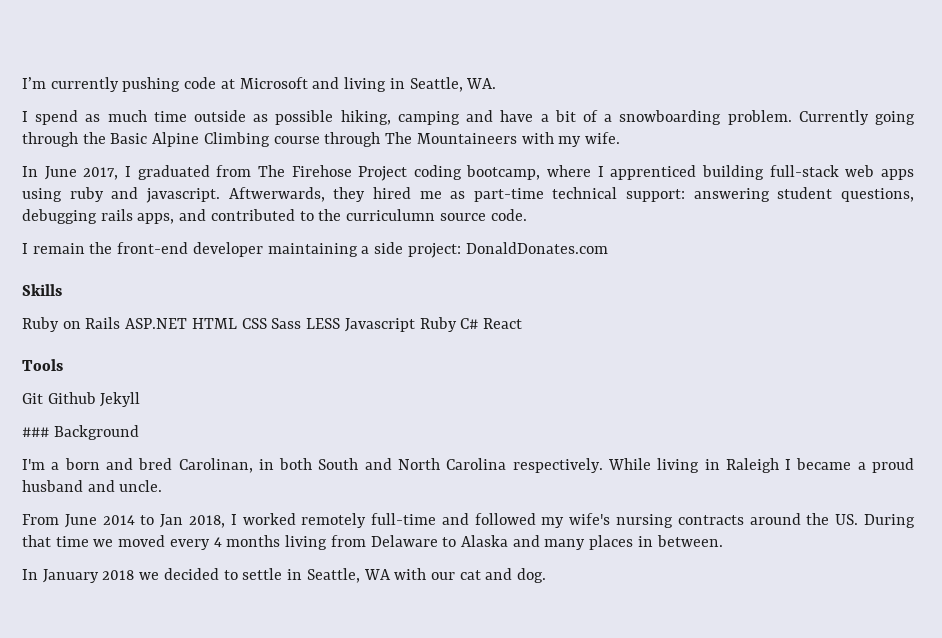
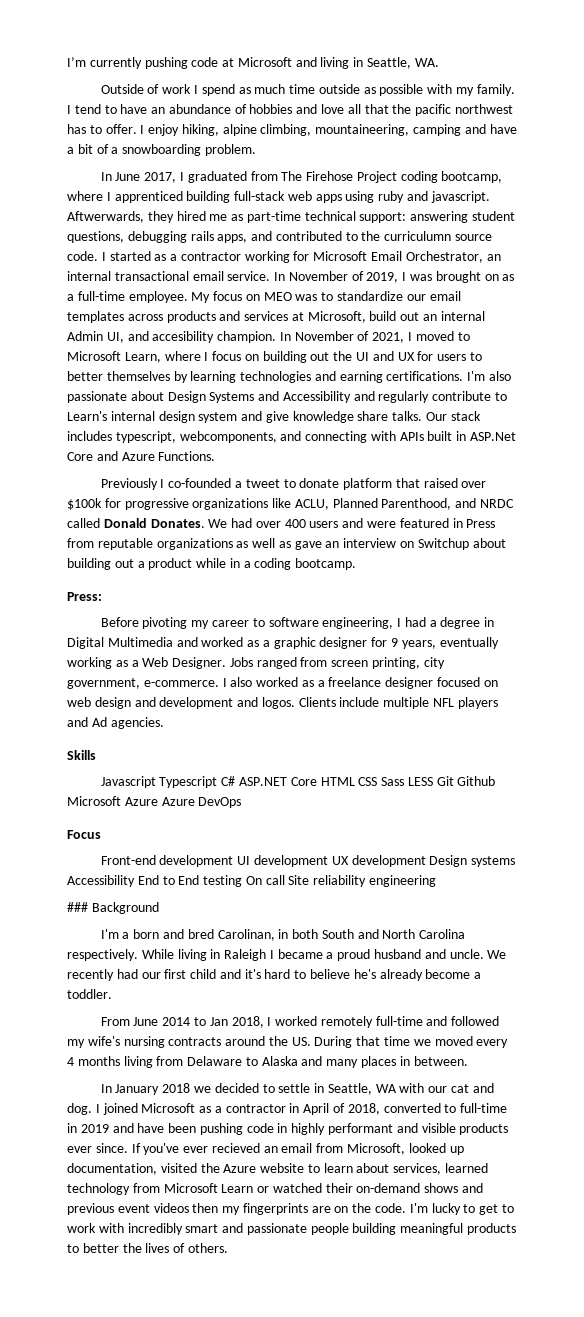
(497, 83) none -> [100,84,192,94] Outside of work
[340,110,391,125] hiking, -> [427,84,515,96] [67,104,513,116] [67,124,410,136] with my family. I tend to have an abundance of hobbies and love all that the pacific northwest has to offer. I enjoy hiking, alpine climbing, mountaineering,
[798,110,916,125] [22,132,620,147] Currently going through the Basic Alpine Climbing course through The Mountaineers with my wife. -> (256, 150) none
[22,242,608,258] [22,284,62,296] [22,317,522,332] [22,359,63,371] [22,392,141,407] // I remain the front-end developer maintaining a side project: DonaldDonates.com // Skills // Ruby on Rails ASP.NET HTML CSS Sass LESS Javascript Ruby C# React // Tools // Git Github Jekyll -> [101,251,501,263] [67,271,515,283] [67,291,461,303] [67,311,485,323] [67,331,470,343] [67,351,482,363] [67,371,512,383] [67,391,508,403] [67,411,481,423] [67,431,517,443] [67,451,216,461] [100,478,487,490] [67,498,515,510] [67,518,496,528] [67,538,506,550] [67,558,357,570] [67,592,102,601] [100,617,495,629] [67,637,499,649] [67,657,445,669] [67,677,498,689] [67,697,498,709] [67,717,164,729] [67,750,96,760] [100,776,496,788] [67,796,242,808] [67,830,101,839] [100,855,516,867] [67,875,437,887] I started as a contractor working for Microsoft Email Orchestrator, an internal transactional email service. In November of 2019, I was brought on as a full-time employee. My focus on MEO was to standardize our email templates across products and services at Microsoft, build out an internal Admin UI, and accesibility champion. In November of 2021, I moved to Microsoft Learn, where I focus on building out the UI and UX for users to better themselves by learning technologies and earning certifications. I'm also passionate about Design Systems and Accessibility and regularly contribute to Learn's internal design system and give knowledge share talks. Our stack includes typescript, webcomponents, and connecting with APIs built in ASP.Net Core and Azure Functions. // Previously I co-founded a tweet to donate platform that raised over $100k for progressive organizations like ACLU, Planned Parenthood, and NRDC called Donald Donates. We had over 400 users and were featured in Press from reputable organizations as well as gave an interview on Switchup about building out a product while in a coding bootcamp. // Press: // Before pivoting my career to software engineering, I had a degree in Digital Multimedia and worked as a graphic designer for 9 years, eventually working as a Web Designer. Jobs ranged from screen printing, city government, e-commerce. I also worked as a freelance designer focused on web design and development and logos. Clients include multiple NFL players and Ad agencies. // Skills // Javascript Typescript C# ASP.NET Core HTML CSS Sass LESS Git Github Microsoft Azure Azure DevOps // Focus // Front-end development UI development UX development Design systems Accessibility End to End testing On call Site reliability engineering
(163, 486) none -> [487,950,507,959] [67,969,482,981] [67,989,112,999] We recently had our first child and it's hard to believe he's already become a toddler.
(547, 575) none -> [95,1103,508,1115] [67,1123,509,1135] [67,1143,464,1155] [67,1163,489,1175] [67,1183,484,1195] [67,1203,514,1215] [67,1223,517,1235] [67,1243,228,1253] I joined Microsoft as a contractor in April of 2018, converted to full-time in 2019 and have been pushing code in highly performant and visible products ever since. If you've ever recieved an email from Microsoft, looked up documentation, visited the Azure website to learn about services, learned technology from Microsoft Learn or watched their on-demand shows and previous event videos then my fingerprints are on the code. I'm lucky to get to work with incredibly smart and passionate people building meaningful products to better the lives of others.

